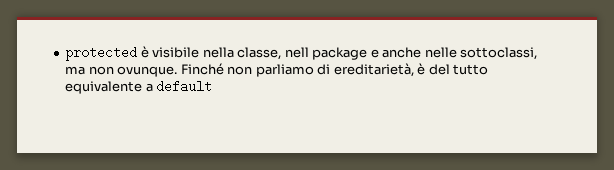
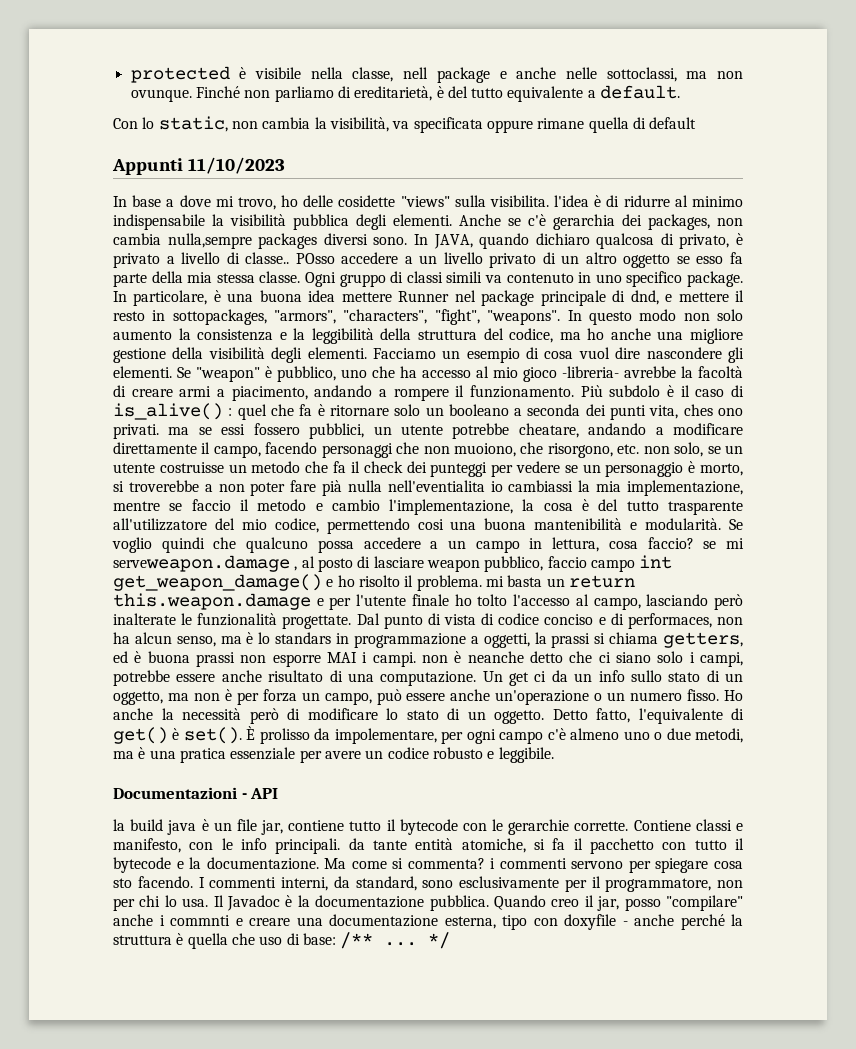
[156,80,213,93] default -> [600,85,681,99] [113,116,697,133] [112,157,285,175] [113,195,743,210] [113,214,743,230] [113,233,743,249] [113,252,743,268] [113,271,744,287] [113,290,745,306] [113,309,744,325] [113,328,743,344] [113,347,744,363] [113,366,743,382] [113,385,744,401] [113,403,743,420] [113,423,743,439] [113,442,744,458] [113,461,743,477] [113,480,744,496] [113,499,743,515] [113,518,743,534] [112,537,744,553] [113,555,673,572] [113,574,635,591] [113,593,744,610] [113,613,744,629] [113,632,744,648] [113,651,743,667] [113,670,743,686] [113,689,743,705] [113,708,744,724] [113,726,744,744] [113,747,554,763] [113,787,279,799] [113,819,743,835] [113,838,745,854] [113,857,744,873] [113,876,743,892] [113,895,743,911] [113,914,743,930] [113,932,451,949] default. // Con lo static, non cambia la visibilità, va specificata oppure rimane quella di default // Appunti 11/10/2023 // In base a dove mi trovo, ho delle cosidette "views" sulla visibilita. l'idea è di ridurre al minimo indispensabile la visibilità pubblica degli elementi. Anche se c'è gerarchia dei packages, non cambia nulla,sempre packages diversi sono. In JAVA, quando dichiaro qualcosa di privato, è privato a livello di classe.. POsso accedere a un livello privato di un altro oggetto se esso fa parte della mia stessa classe. Ogni gruppo di classi simili va contenuto in uno specifico package. In particolare, è una buona idea mettere Runner nel package principale di dnd, e mettere il resto in sottopackages, "armors", "characters", "fight", "weapons". In questo modo non solo aumento la consistenza e la leggibilità della struttura del codice, ma ho anche una migliore gestione della visibilità degli elementi. Facciamo un esempio di cosa vuol dire nascondere gli elementi. Se "weapon" è pubblico, uno che ha accesso al mio gioco -libreria- avrebbe la facoltà di creare armi a piacimento, andando a rompere il funzionamento. Più subdolo è il caso di is_alive() : quel che fa è ritornare solo un booleano a seconda dei punti vita, ches ono privati. ma se essi fossero pubblici, un utente potrebbe cheatare, andando a modificare direttamente il campo, facendo personaggi che non muoiono, che risorgono, etc. non solo, se un utente costruisse un metodo che fa il check dei punteggi per vedere se un personaggio è morto, si troverebbe a non poter fare pià nulla nell'eventialita io cambiassi la mia implementazione, mentre se faccio il metodo e cambio l'implementazione, la cosa è del tutto trasparente all'utilizzatore del mio codice, permettendo cosi una buona mantenibilità e modularità. Se voglio quindi che qualcuno possa accedere a un campo in lettura, cosa faccio? se mi serveweapon.damage , al posto di lasciare weapon pubblico, faccio campo int get_weapon_damage() e ho risolto il problema. mi basta un return this.weapon.damage e per l'utente finale ho tolto l'accesso al campo, lasciando però inalterate le funzionalità progettate. Dal punto di vista di codice conciso e di performaces, non ha alcun senso, ma è lo standars in programmazione a oggetti, la prassi si chiama getters, ed è buona prassi non esporre MAI i campi. non è neanche detto che ci siano solo i campi, potrebbe essere anche risultato di una computazione. Un get ci da un info sullo stato di un oggetto, ma non è per forza un campo, può essere anche un'operazione o un numero fisso. Ho anche la necessità però di modificare lo stato di un oggetto. Detto fatto, l'equivalente di get() è set(). È prolisso da impolementare, per ogni campo c'è almeno uno o due metodi, ma è una pratica essenziale per avere un codice robusto e leggibile. // Documentazioni - API // la build java è un file jar, contiene tutto il bytecode con le gerarchie corrette. Contiene classi e manifesto, con le info principali. da tante entità atomiche, si fa il pacchetto con tutto il bytecode e la documentazione. Ma come si commenta? i commenti servono per spiegare cosa sto facendo. I commenti interni, da standard, sono esclusivamente per il programmatore, non per chi lo usa. Il Javadoc è la documentazione pubblica. Quando creo il jar, posso "compilare" anche i commnti e creare una documentazione esterna, tipo con doxyfile - anche perché la struttura è quella che uso di base: /** ... */

